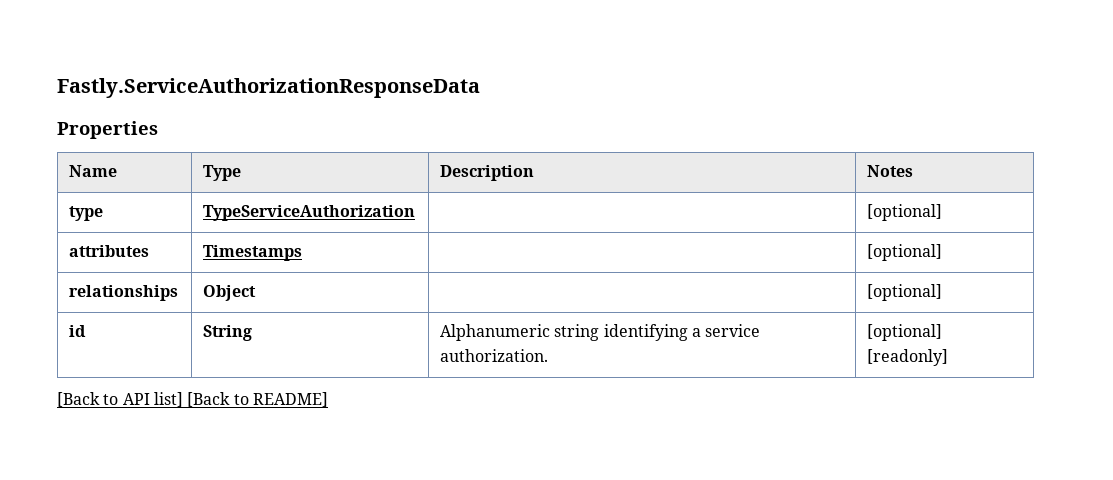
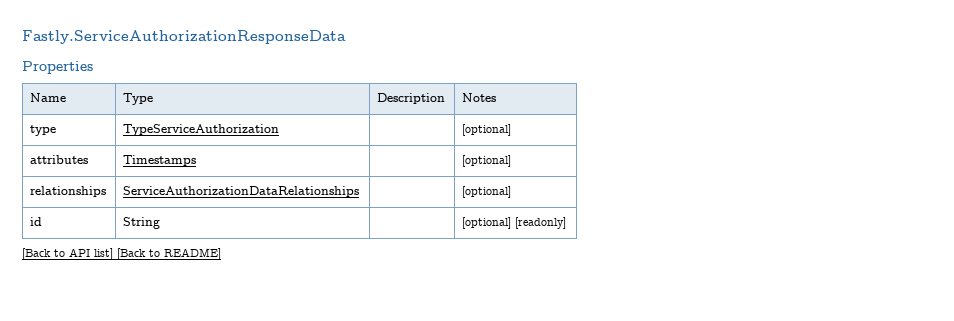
[203,285,257,301] Object -> [123,186,360,197] ServiceAuthorizationDataRelationships
[440,324,761,341] [440,349,549,362] Alphanumeric string identifying a service authorization. -> (161, 223) none

